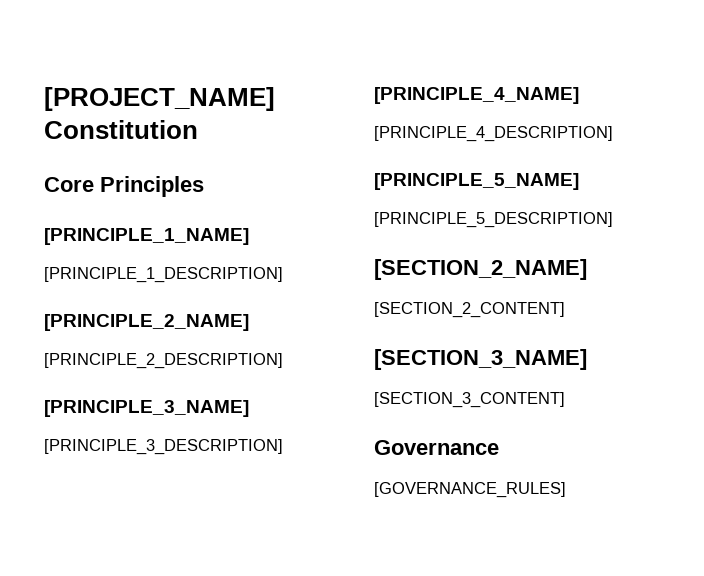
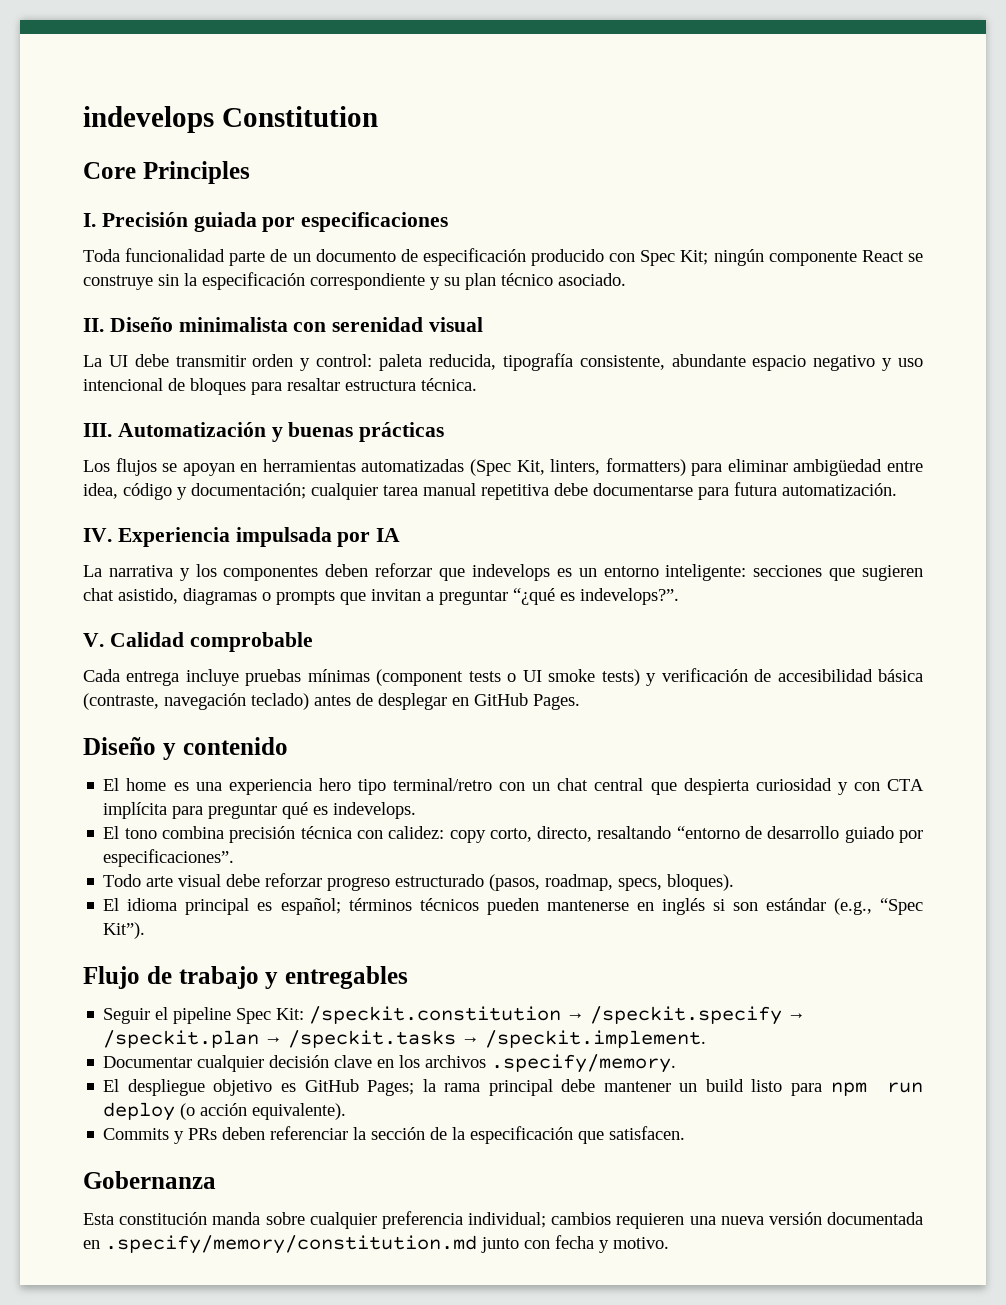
[44,87,275,111] [PROJECT_NAME] -> [83,106,214,133] indevelops
[44,228,249,245] [44,267,283,283] [44,314,249,331] [44,353,283,369] [44,400,249,417] [44,439,283,455] [374,87,579,104] [374,126,613,142] [374,173,579,190] [374,212,613,228] [374,259,587,280] [374,302,565,318] [374,349,587,370] [374,392,565,408] [374,440,499,455] [374,482,566,498] [PRINCIPLE_1_NAME] // [PRINCIPLE_1_DESCRIPTION] // [PRINCIPLE_2_NAME] // [PRINCIPLE_2_DESCRIPTION] // [PRINCIPLE_3_NAME] // [PRINCIPLE_3_DESCRIPTION] // [PRINCIPLE_4_NAME] // [PRINCIPLE_4_DESCRIPTION] // [PRINCIPLE_5_NAME] // [PRINCIPLE_5_DESCRIPTION] // [SECTION_2_NAME] // [SECTION_2_CONTENT] // [SECTION_3_NAME] // [SECTION_3_CONTENT] // Governance // [GOVERNANCE_RULES] -> [83,212,449,232] [83,248,923,266] [83,272,626,290] [83,317,484,332] [83,353,924,371] [83,378,477,395] [83,422,445,442] [83,458,923,476] [83,482,897,500] [83,527,401,547] [83,563,924,581] [83,588,679,605] [83,632,313,652] [83,668,923,686] [83,693,580,710] [83,737,288,760] [103,778,925,795] [103,802,417,819] [103,826,923,843] [103,849,235,867] [103,873,735,891] [103,898,923,915] [103,922,146,939] [83,966,408,989] [103,1006,807,1025] [103,1030,707,1048] [103,1054,677,1073] [103,1079,923,1096] [103,1102,347,1121] [103,1126,686,1144] [83,1171,216,1189] [83,1211,923,1229] [83,1235,669,1254] I. Precisión guiada por especificaciones // Toda funcionalidad parte de un documento de especificación producido con Spec Kit; ningún componente React se construye sin la especificación correspondiente y su plan técnico asociado. // II. Diseño minimalista con serenidad visual // La UI debe transmitir orden y control: paleta reducida, tipografía consistente, abundante espacio negativo y uso intencional de bloques para resaltar estructura técnica. // III. Automatización y buenas prácticas // Los flujos se apoyan en herramientas automatizadas (Spec Kit, linters, formatters) para eliminar ambigüedad entre idea, código y documentación; cualquier tarea manual repetitiva debe documentarse para futura automatización. // IV. Experiencia impulsada por IA // La narrativa y los componentes deben reforzar que indevelops es un entorno inteligente: secciones que sugieren chat asistido, diagramas o prompts que invitan a preguntar “¿qué es indevelops?”. // V. Calidad comprobable // Cada entrega incluye pruebas mínimas (component tests o UI smoke tests) y verificación de accesibilidad básica (contraste, navegación teclado) antes de desplegar en GitHub Pages. // Diseño y contenido // El home es una experiencia hero tipo terminal/retro con un chat central que despierta curiosidad y con CTA implícita para preguntar qué es indevelops. // El tono combina precisión técnica con calidez: copy corto, directo, resaltando “entorno de desarrollo guiado por especificaciones”. // Todo arte visual debe reforzar progreso estructurado (pasos, roadmap, specs, bloques). // El idioma principal es español; términos técnicos pueden mantenerse en inglés si son estándar (e.g., “Spec Kit”). // Flujo de trabajo y entregables // Seguir el pipeline Spec Kit: /speckit.constitution → /speckit.specify → /speckit.plan → /speckit.tasks → /speckit.implement. // Documentar cualquier decisión clave en los archivos .specify/memory. // El despliegue objetivo es GitHub Pages; la rama principal debe mantener un build listo para npm run deploy (o acción equivalente). // Commits y PRs deben referenciar la sección de la especificación que satisfacen. // Gobernanza // Esta constitución manda sobre cualquier preferencia individual; cambios requieren una nueva versión documentada en .specify/memory/constitution.md junto con fecha y motivo.

